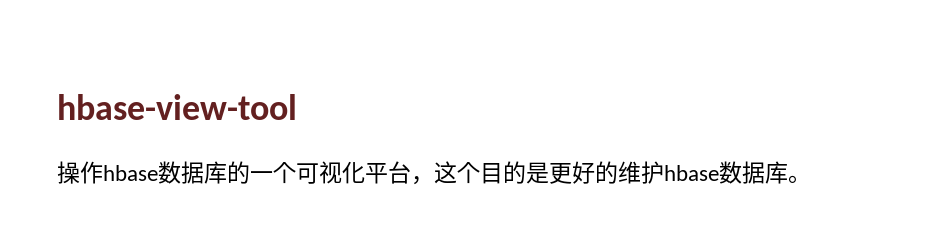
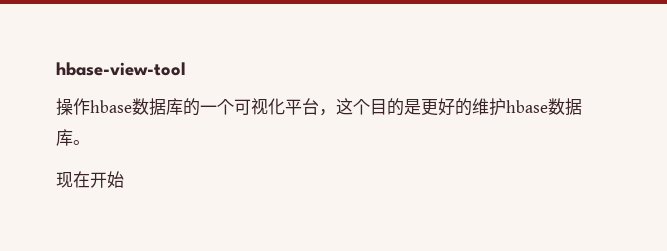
(811, 179) none -> [56,171,124,188] // 现在开始

